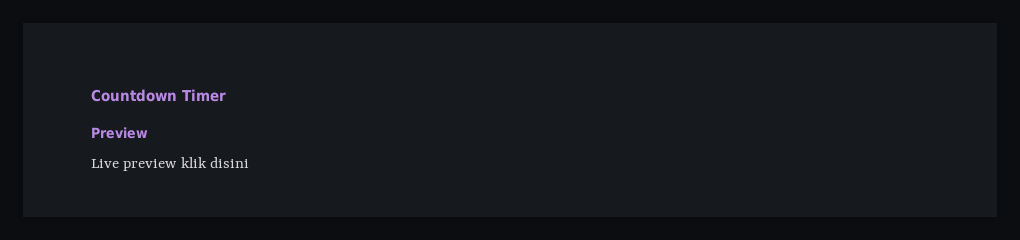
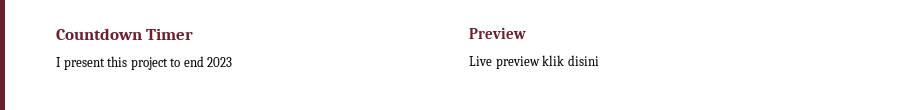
(226, 95) none -> [56,56,233,70] // I present this project to end 2023

